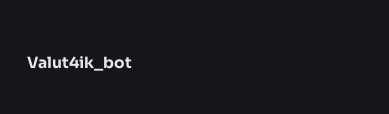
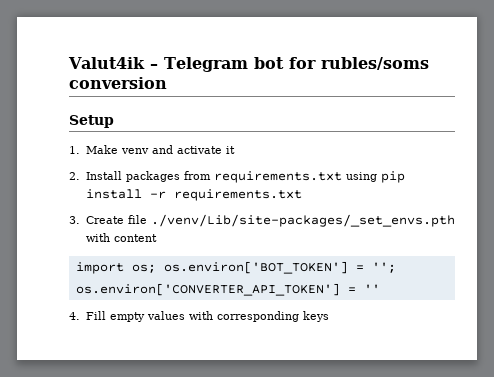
[27,56,132,71] Valut4ik_bot -> [68,57,429,72] [69,77,167,89] [69,115,114,128] [69,145,235,154] [69,171,405,183] [85,189,302,201] [69,214,455,227] [85,233,157,242] [75,261,396,274] [75,283,380,296] [69,311,329,322] Valut4ik – Telegram bot for rubles/soms conversion // Setup // 1. Make venv and activate it // 2. Install packages from requirements.txt using pip install -r requirements.txt // 3. Create file ./venv/Lib/site-packages/_set_envs.pth with content // import os; os.environ['BOT_TOKEN'] = ''; os.environ['CONVERTER_API_TOKEN'] = '' // 4. Fill empty values with corresponding keys

